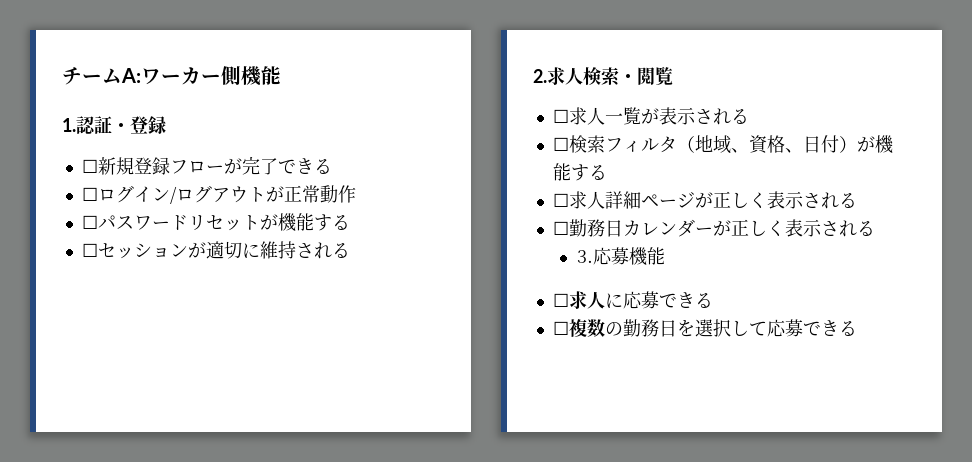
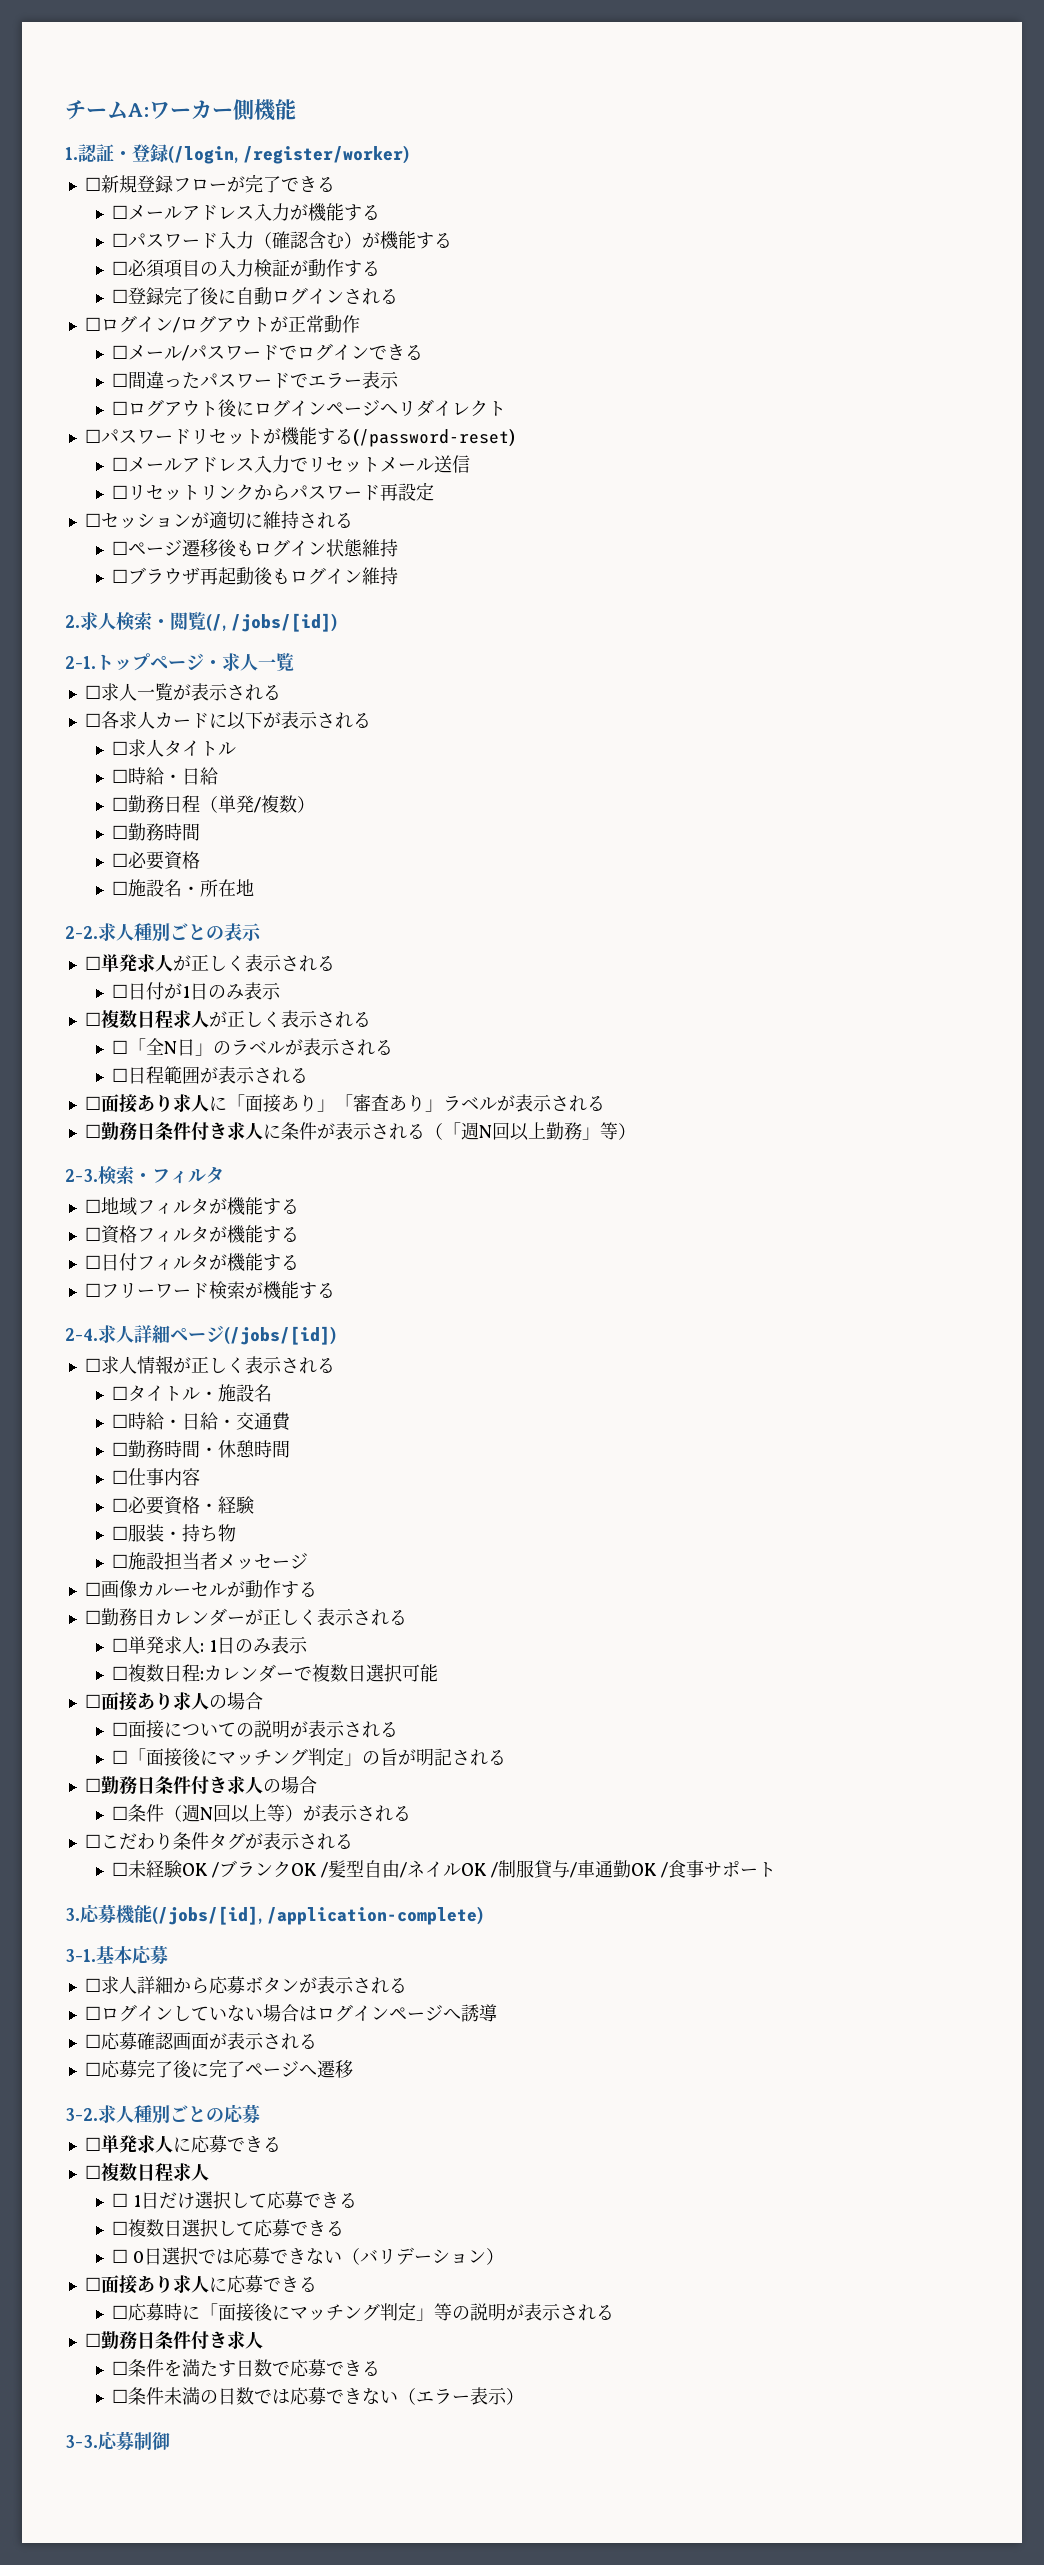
(166, 125) none -> [168,146,409,164] (/login, /register/worker)
(332, 166) none -> [112,203,381,222] [112,231,453,250] [112,259,381,278] [112,286,399,305] // ☐メールアドレス入力が機能する // ☐パスワード入力（確認含む）が機能する // ☐必須項目の入力検証が動作する // ☐登録完了後に自動ログインされる
(356, 194) none -> [112,343,424,361] [112,371,400,389] [112,399,507,417] // ☐メール/パスワードでログインできる // ☐間違ったパスワードでエラー表示 // ☐ログアウト後にログインページへリダイレクト
(350, 222) none -> [352,429,515,447] [112,455,471,473] [112,482,435,501] (/password-reset) // ☐メールアドレス入力でリセットメール送信 // ☐リセットリンクからパスワード再設定
(350, 250) none -> [112,539,399,557] [112,567,399,585] // ☐ページ遷移後もログイン状態維持 // ☐ブラウザ再起動後もログイン維持
(673, 75) none -> [206,613,337,632] [65,652,294,671] (/, /jobs/[id]) // 2-1.トップページ・求人一覧
[568,135,894,154] [552,163,607,181] [552,191,857,209] 検索フィルタ（地域、資格、日付）が機能する // ☐求人詳細ページが正しく表示される -> [100,711,371,730] [112,739,237,757] [112,767,219,785] [112,795,316,813] [112,823,201,841] [112,851,201,870] [112,879,255,897] [65,923,262,942] [84,954,335,972] [112,982,282,1000] [84,1010,371,1029] [112,1038,394,1056] [112,1066,309,1084] [84,1094,605,1113] [84,1122,636,1141] [65,1166,224,1185] [84,1197,299,1216] [84,1225,299,1244] [84,1253,299,1272] [84,1281,335,1300] [65,1325,336,1345] [84,1355,335,1374] [112,1384,273,1402] [112,1412,292,1431] [112,1440,291,1458] [112,1468,201,1486] [112,1496,255,1515] [112,1524,237,1542] [112,1552,309,1570] [84,1580,317,1598] 各求人カードに以下が表示される // ☐求人タイトル // ☐時給・日給 // ☐勤務日程（単発/複数） // ☐勤務時間 // ☐必要資格 // ☐施設名・所在地 // 2-2.求人種別ごとの表示 // ☐単発求人が正しく表示される // ☐日付が1日のみ表示 // ☐複数日程求人が正しく表示される // ☐「全N日」のラベルが表示される // ☐日程範囲が表示される // ☐面接あり求人に「面接あり」「審査あり」ラベルが表示される // ☐勤務日条件付き求人に条件が表示される（「週N回以上勤務」等） // 2-3.検索・フィルタ // ☐地域フィルタが機能する // ☐資格フィルタが機能する // ☐日付フィルタが機能する // ☐フリーワード検索が機能する // 2-4.求人詳細ページ(/jobs/[id]) // ☐求人情報が正しく表示される // ☐タイトル・施設名 // ☐時給・日給・交通費 // ☐勤務時間・休憩時間 // ☐仕事内容 // ☐必要資格・経験 // ☐服装・持ち物 // ☐施設担当者メッセージ // ☐画像カルーセルが動作する
[576,247,665,266] [552,293,569,307] 3.応募機能 // ☐ -> [112,1636,309,1654] [112,1664,439,1682] [84,1692,263,1711] [112,1720,399,1739] [112,1747,507,1767] [84,1776,317,1795] [112,1804,412,1823] [84,1832,353,1850] [112,1860,777,1879] [65,1904,483,1925] [65,1945,168,1964] [84,1976,407,1994] [84,2004,497,2022] [84,2032,317,2050] [84,2059,353,2078] [65,2104,260,2124] [84,2135,137,2153] ☐単発求人: 1日のみ表示 // ☐複数日程:カレンダーで複数日選択可能 // ☐面接あり求人の場合 // ☐面接についての説明が表示される // ☐「面接後にマッチング判定」の旨が明記される // ☐勤務日条件付き求人の場合 // ☐条件（週N回以上等）が表示される // ☐こだわり条件タグが表示される // ☐未経験OK /ブランクOK /髪型自由/ネイルOK /制服貸与/車通勤OK /食事サポート // 3.応募機能(/jobs/[id], /application-complete) // 3-1.基本応募 // ☐求人詳細から応募ボタンが表示される // ☐ログインしていない場合はログインページへ誘導 // ☐応募確認画面が表示される // ☐応募完了後に完了ページへ遷移 // 3-2.求人種別ごとの応募 // ☐単発
[604,319,857,337] の勤務日を選択して応募できる -> [136,2163,209,2182] [112,2191,358,2209] [112,2219,345,2237] [112,2247,505,2265] [84,2275,317,2294] [112,2302,615,2322] [84,2331,263,2350] [112,2359,381,2377] [112,2387,525,2405] [65,2431,170,2450] 日程求人 // ☐ 1日だけ選択して応募できる // ☐複数日選択して応募できる // ☐ 0日選択では応募できない（バリデーション） // ☐面接あり求人に応募できる // ☐応募時に「面接後にマッチング判定」等の説明が表示される // ☐勤務日条件付き求人 // ☐条件を満たす日数で応募できる // ☐条件未満の日数では応募できない（エラー表示） // 3-3.応募制御

